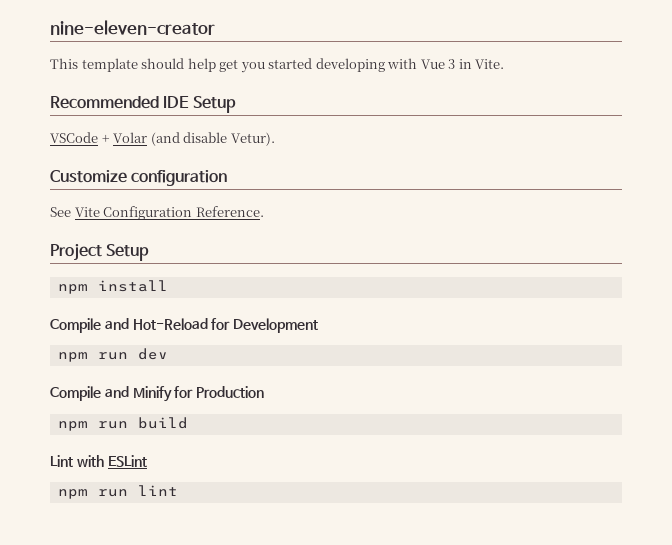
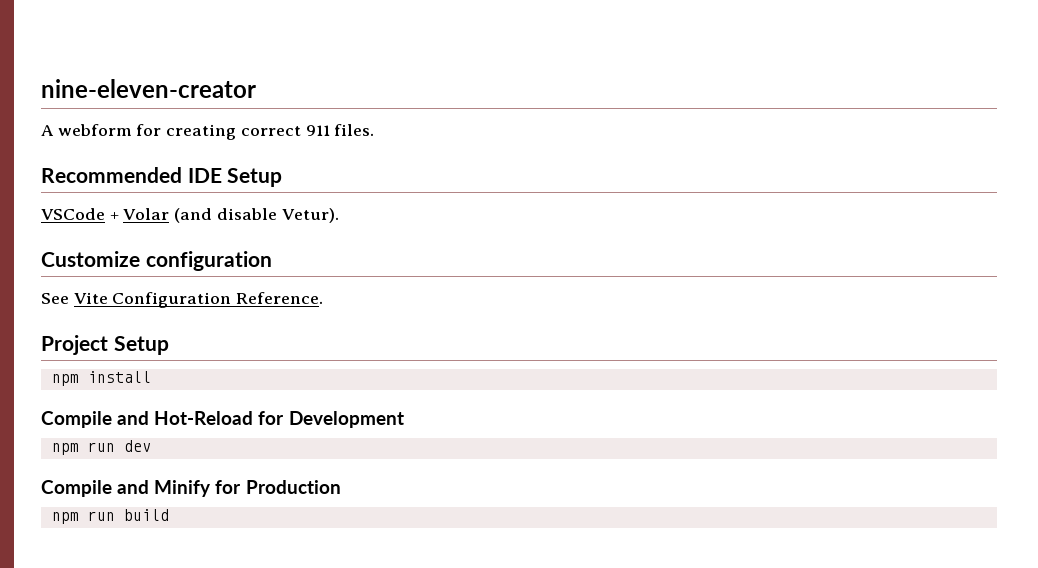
[50,58,505,73] This template should help get you started developing with Vue 3 in Vite. -> [41,124,375,140] A webform for creating correct 911 files.
[50,455,147,467] [57,485,178,499] // Lint with ESLint // npm run lint -> (169, 515) none

